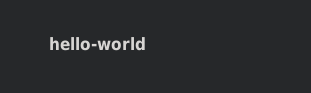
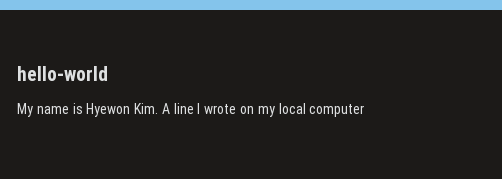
(146, 44) none -> [17,103,365,117] // My name is Hyewon Kim. A line I wrote on my local computer

